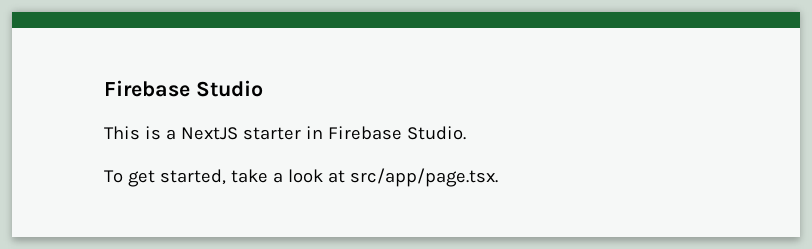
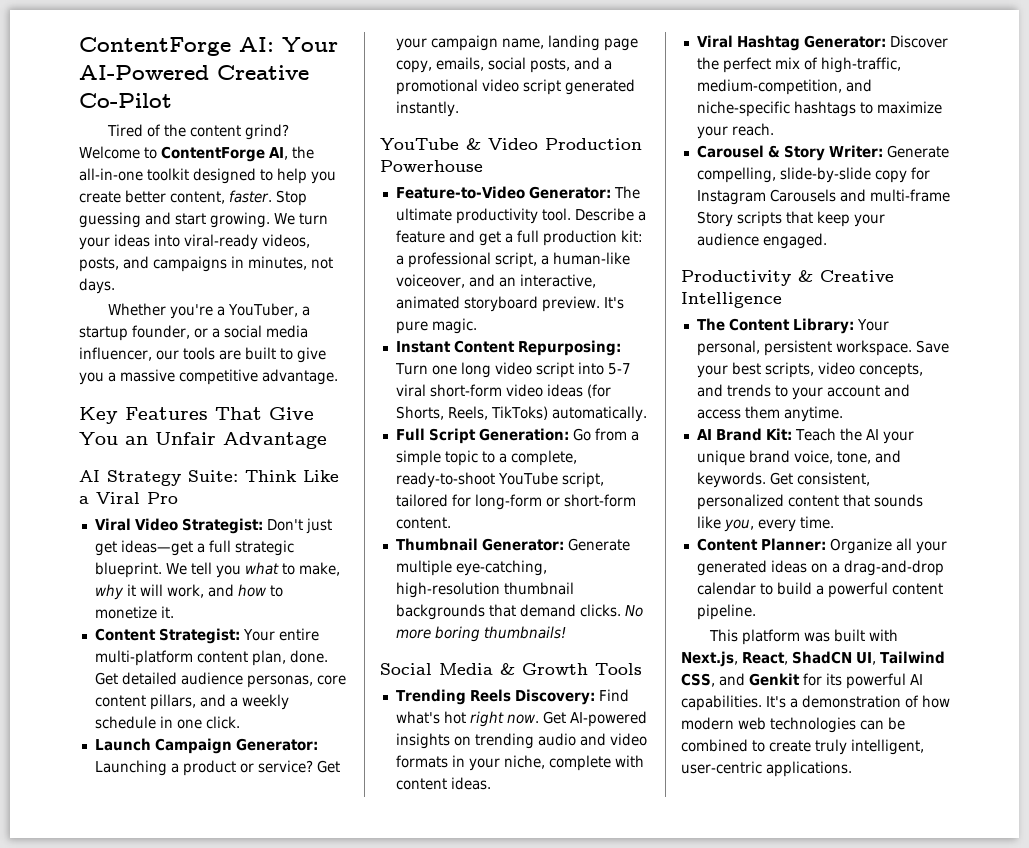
[104,80,263,97] [104,126,466,140] [104,168,498,187] Firebase Studio // This is a NextJS starter in Firebase Studio. // To get started, take a look at src/app/page.tsx. -> [79,37,338,56] [79,65,309,80] [79,93,172,108] [107,124,290,140] [79,146,314,162] [79,168,336,184] [79,190,307,206] [79,212,328,228] [79,234,310,250] [79,256,333,272] [79,278,115,294] [108,303,311,319] [79,325,308,341] [79,347,326,363] [79,369,338,385] [79,407,314,424] [79,432,327,449] [79,470,339,486] [79,492,178,504] [94,518,332,534] [94,540,294,556] [94,562,340,578] [94,584,283,600] [94,606,174,619] [94,628,319,644] [94,650,328,666] [94,672,346,688] [94,694,289,710] [94,716,240,729] [94,738,318,754] [94,760,340,776] [395,35,638,51] [395,57,612,73] [395,79,635,95] [395,101,459,117] [380,138,642,150] [380,160,483,172] [395,186,640,199] [395,208,646,224] [395,230,643,246] [395,252,630,268] [395,274,596,288] [395,296,624,312] [395,318,477,334] [395,340,621,356] [394,362,631,378] [395,384,611,398] [395,406,647,422] [395,428,639,444] [395,450,577,466] [395,472,604,488] [395,494,636,510] [395,517,451,529] [395,538,630,551] [395,560,547,576] [395,582,574,598] [395,604,643,620] [395,626,566,642] [380,663,642,675] [395,689,629,705] [395,711,647,727] [395,733,647,749] [395,755,644,771] [395,777,491,790] [696,35,948,51] [696,57,901,73] [696,79,872,95] [696,101,942,117] [696,123,774,139] [696,145,949,161] [696,167,930,183] [696,189,950,205] [696,211,885,227] [696,233,827,249] [681,270,894,286] [681,292,782,308] [696,318,889,334] [696,340,949,356] [696,362,923,378] [696,384,910,400] [696,406,843,422] [696,428,914,444] [696,450,901,466] [696,472,870,488] [696,494,923,510] [696,516,834,532] [696,538,947,554] [696,560,944,576] [696,582,943,598] [696,604,756,620] [709,629,899,645] [681,651,945,667] [681,673,923,689] [681,695,950,711] [681,717,905,733] [681,739,924,755] [681,761,852,777] ContentForge AI: Your AI-Powered Creative Co-Pilot // Tired of the content grind? Welcome to ContentForge AI, the all-in-one toolkit designed to help you create better content, faster. Stop guessing and start growing. We turn your ideas into viral-ready videos, posts, and campaigns in minutes, not days. // Whether you're a YouTuber, a startup founder, or a social media influencer, our tools are built to give you a massive competitive advantage. // Key Features That Give You an Unfair Advantage // AI Strategy Suite: Think Like a Viral Pro // Viral Video Strategist: Don't just get ideas—get a full strategic blueprint. We tell you what to make, why it will work, and how to monetize it. // Content Strategist: Your entire multi-platform content plan, done. Get detailed audience personas, core content pillars, and a weekly schedule in one click. // Launch Campaign Generator: Launching a product or service? Get your campaign name, landing page copy, emails, social posts, and a promotional video script generated instantly. // YouTube & Video Production Powerhouse // Feature-to-Video Generator: The ultimate productivity tool. Describe a feature and get a full production kit: a professional script, a human-like voiceover, and an interactive, animated storyboard preview. It's pure magic. // Instant Content Repurposing: Turn one long video script into 5-7 viral short-form video ideas (for Shorts, Reels, TikToks) automatically. // Full Script Generation: Go from a simple topic to a complete, ready-to-shoot YouTube script, tailored for long-form or short-form content. // Thumbnail Generator: Generate multiple eye-catching, high-resolution thumbnail backgrounds that demand clicks. No more boring thumbnails! // Social Media & Growth Tools // Trending Reels Discovery: Find what's hot right now. Get AI-powered insights on trending audio and video formats in your niche, complete with content ideas. // Viral Hashtag Generator: Discover the perfect mix of high-traffic, medium-competition, and niche-specific hashtags to maximize your reach. // Carousel & Story Writer: Generate compelling, slide-by-slide copy for Instagram Carousels and multi-frame Story scripts that keep your audience engaged. // Productivity & Creative Intelligence // The Content Library: Your personal, persistent workspace. Save your best scripts, video concepts, and trends to your account and access them anytime. // AI Brand Kit: Teach the AI your unique brand voice, tone, and keywords. Get consistent, personalized content that sounds like you, every time. // Content Planner: Organize all your generated ideas on a drag-and-drop calendar to build a powerful content pipeline. // This platform was built with Next.js, React, ShadCN UI, Tailwind CSS, and Genkit for its powerful AI capabilities. It's a demonstration of how modern web technologies can be combined to create truly intelligent, user-centric applications.

